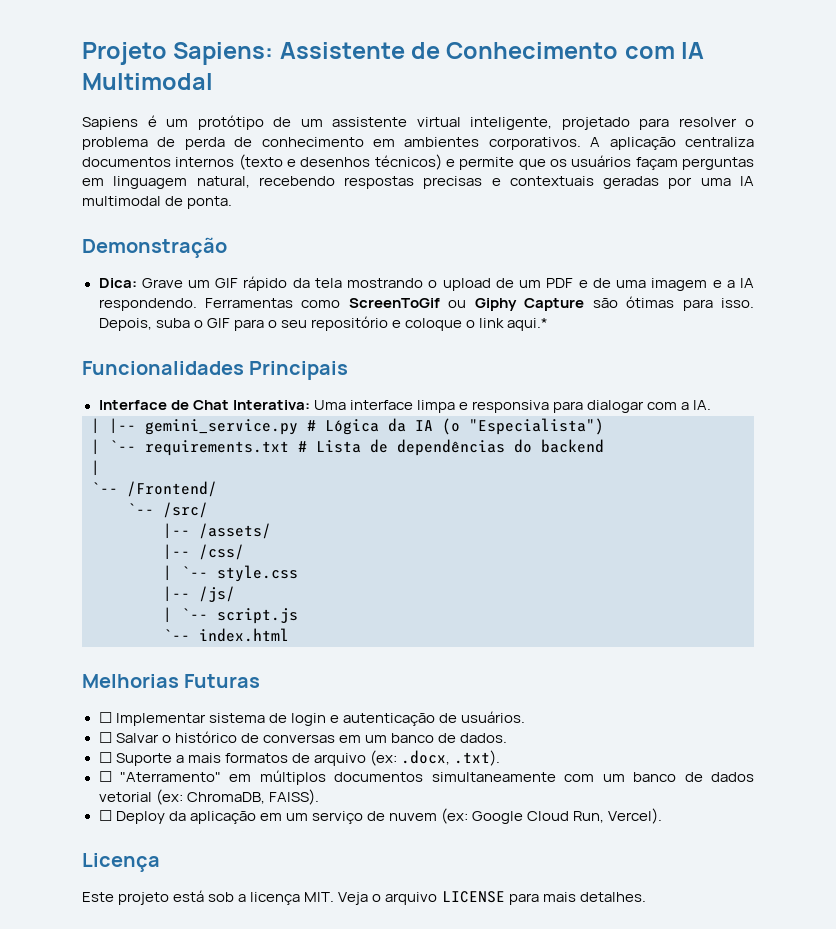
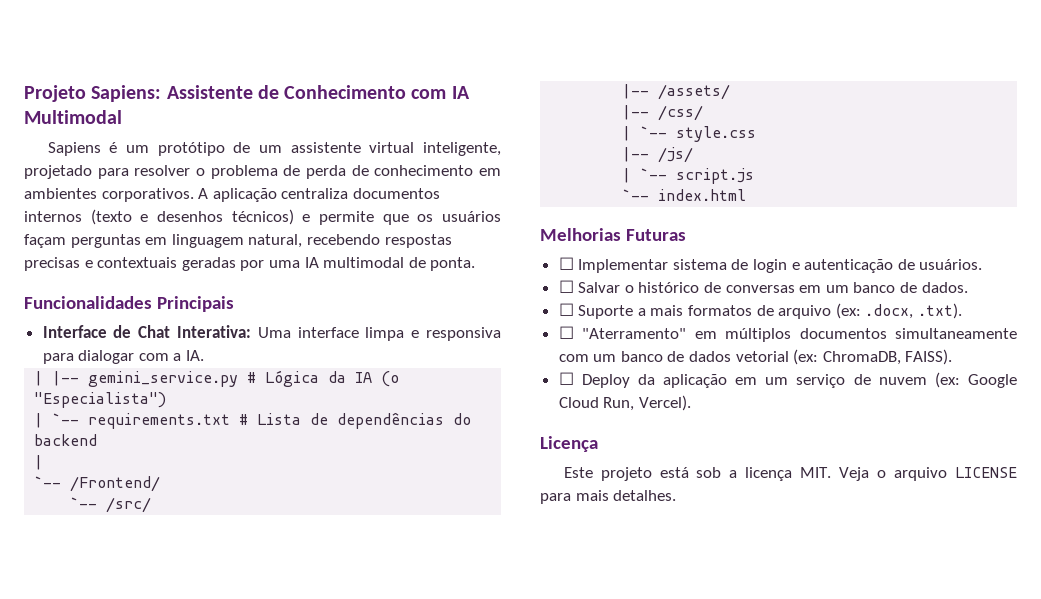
[82,237,227,258] [98,276,754,291] [98,296,754,311] [98,316,549,331] // Demonstração // Dica: Grave um GIF rápido da tela mostrando o upload de um PDF e de uma imagem e a IA respondendo. Ferramentas como ScreenToGif ou Giphy Capture são ótimas para isso. Depois, suba o GIF para o seu repositório e coloque o link aqui.* -> (476, 264) none

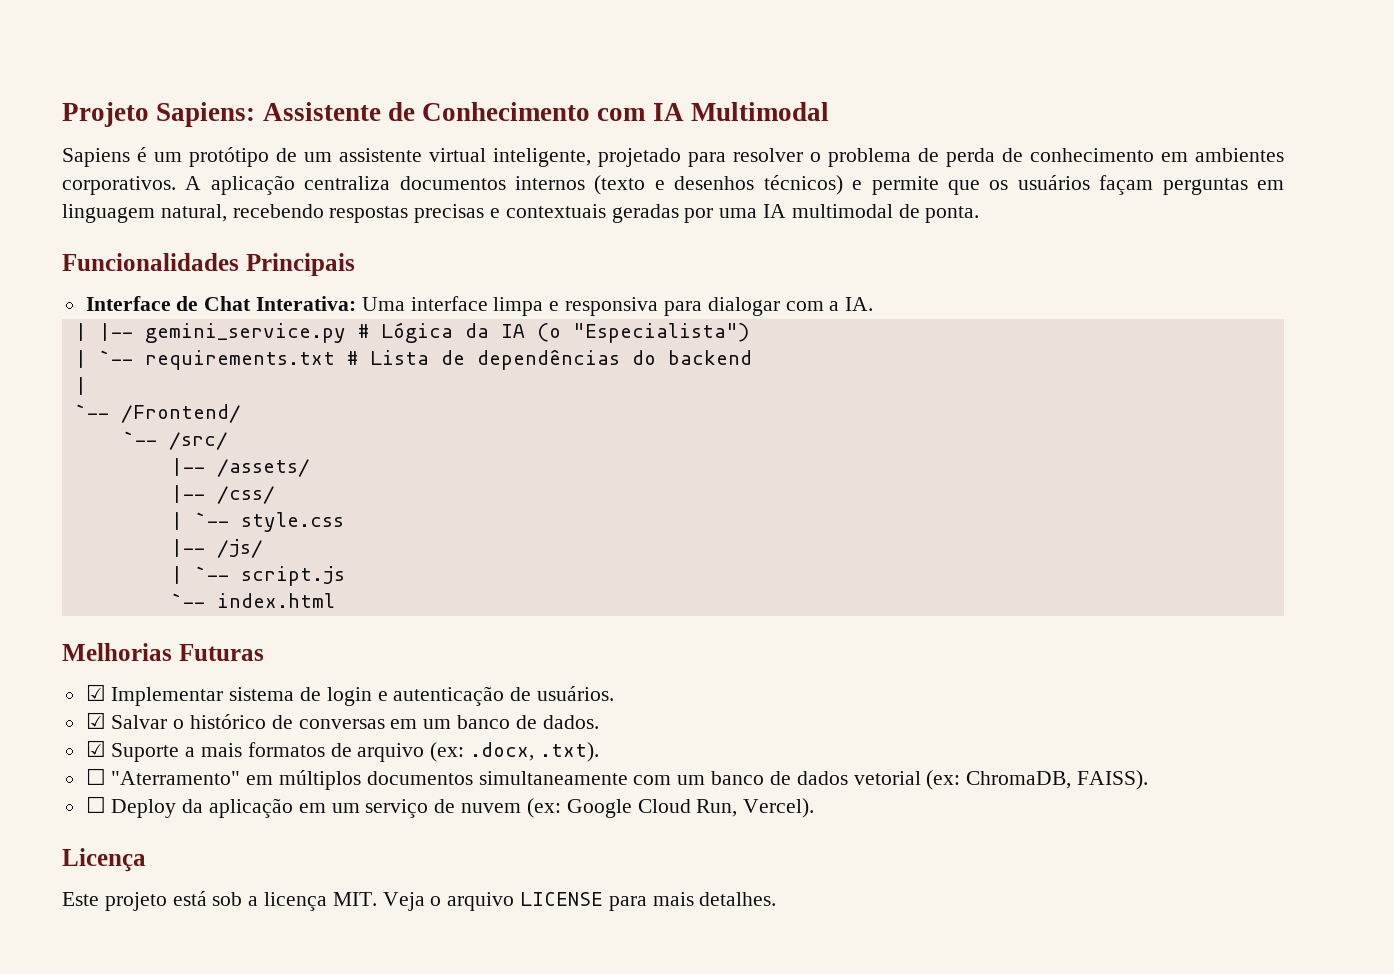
[558,257,574,270] ☐ -> [85,684,106,701] ☑
[558,280,574,293] ☐ -> [85,712,106,729] ☑
[558,303,574,316] ☐ -> [85,740,106,757] ☑

